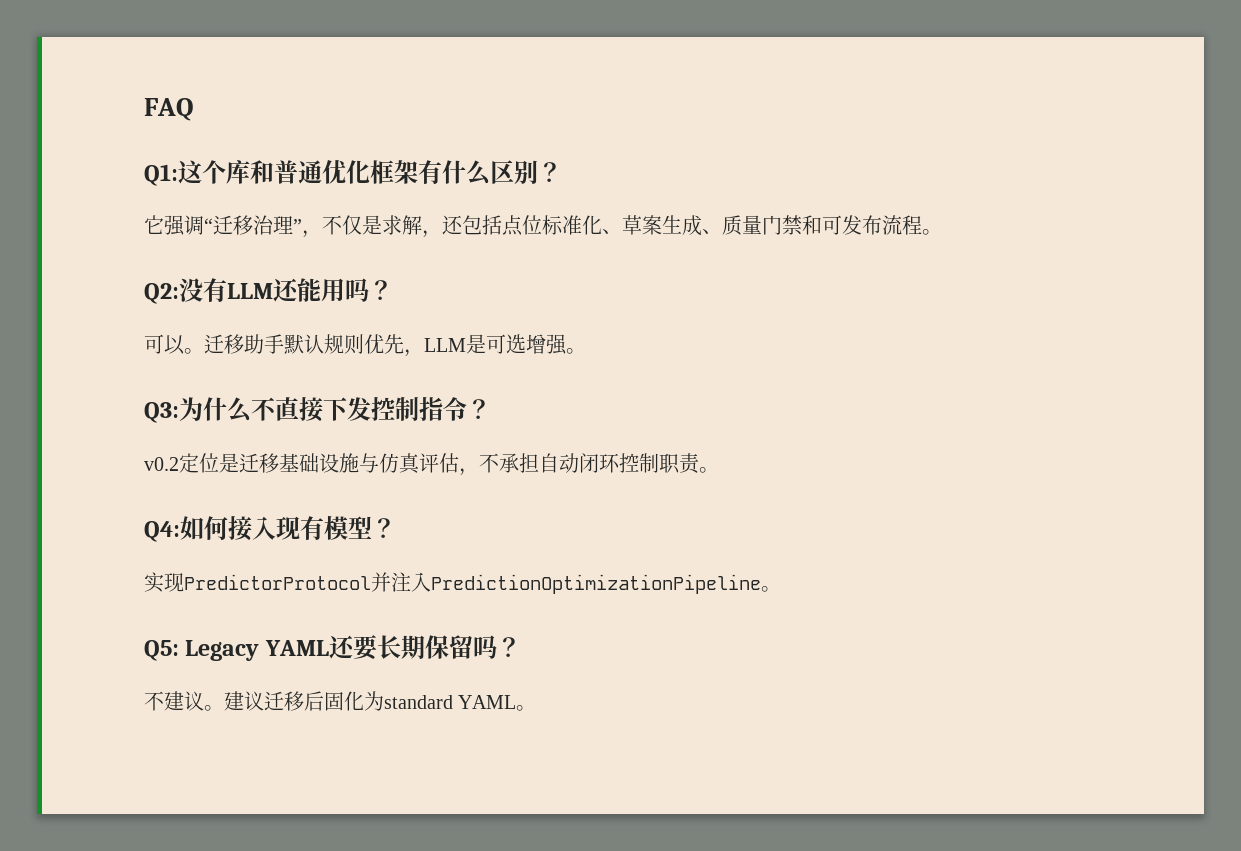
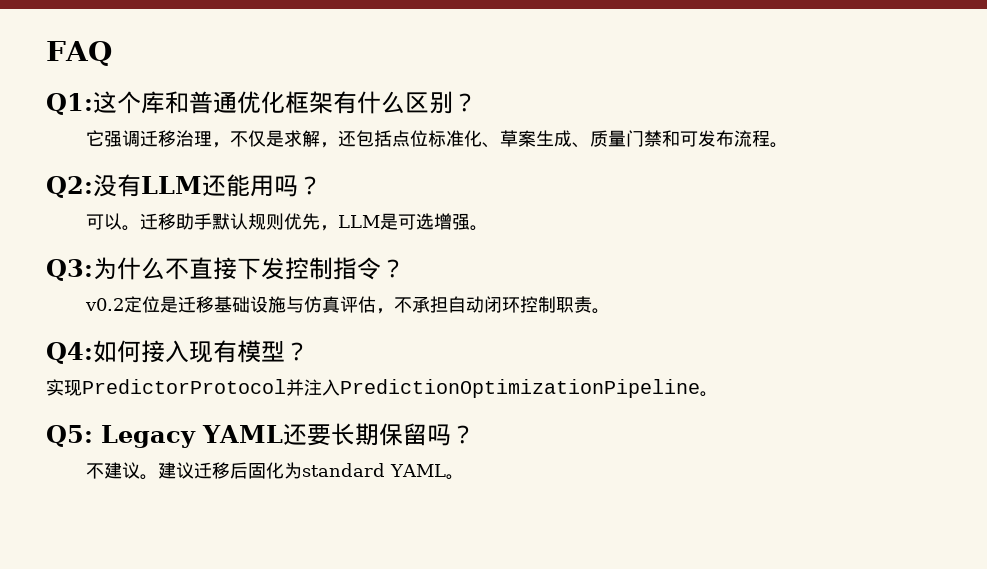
[204,218,213,233] “ -> (140, 138) none
[293,219,302,233] ” -> (212, 139) none

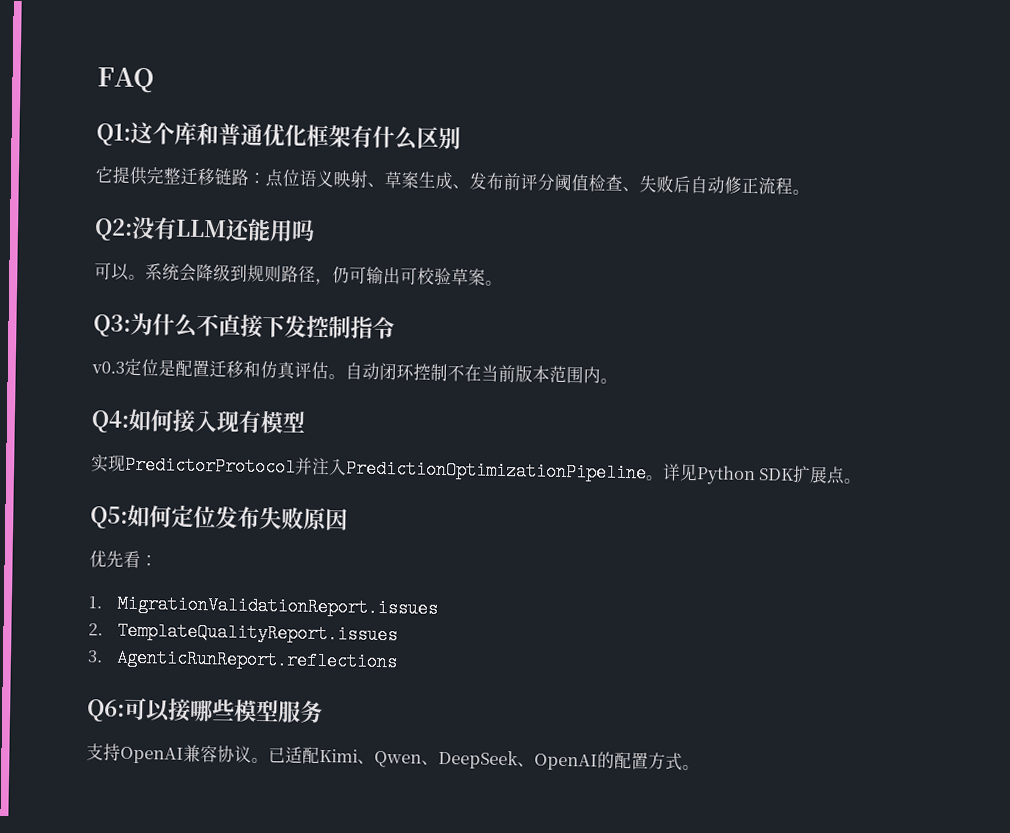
[453,93,477,112] ？ -> (461, 138) none
[103,130,734,148] 强调迁移治理，不仅是求解，还包括点位标准化、草案生成、质量门禁和可发布 -> [112,166,759,194] 提供完整迁移链路：点位语义映射、草案生成、发布前评分阈值检查、失败后自动修正
[298,176,322,195] ？ -> (315, 230) none
[139,213,470,231] 迁移助手默认规则优先，LLM是可选增强 -> [145,263,486,286] 系统会降级到规则路径，仍可输出可校验草案
[381,259,405,278] [84,296,592,314] ？ // v0.2定位是迁移基础设施与仿真评估，不承担自动闭环控制职责 -> [91,358,601,384] // v0.3定位是配置迁移和仿真评估。自动闭环控制不在当前版本范围内
[285,342,309,361] ？ -> (306, 422) none
[46,423,475,448] [85,462,446,480] // Q5: Legacy YAML还要长期保留吗？ // 不建议。建议迁移后固化为standard YAML -> [662,463,863,486] [90,504,348,531] [89,550,158,569] [88,594,438,618] [88,621,398,645] [87,648,398,672] [86,697,323,724] [86,743,683,771] 详见Python SDK扩展点。 // Q5:如何定位发布失败原因 // 优先看： // 1. MigrationValidationReport.issues // 2. TemplateQualityReport.issues // 3. AgenticRunReport.reflections // Q6:可以接哪些模型服务 // 支持OpenAI兼容协议。已适配Kimi、Qwen、DeepSeek、OpenAI的配置方式

